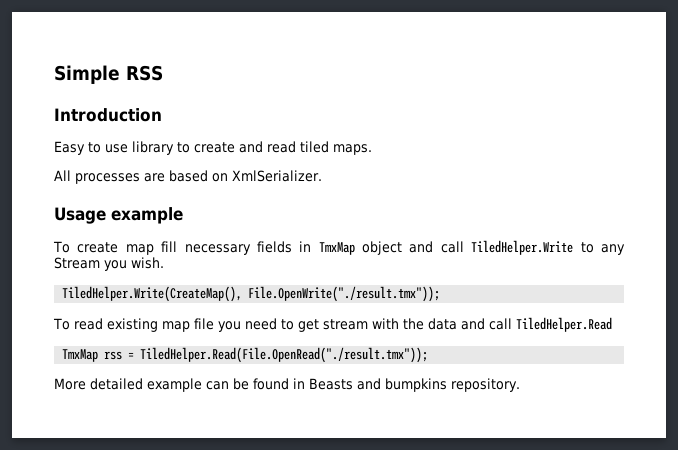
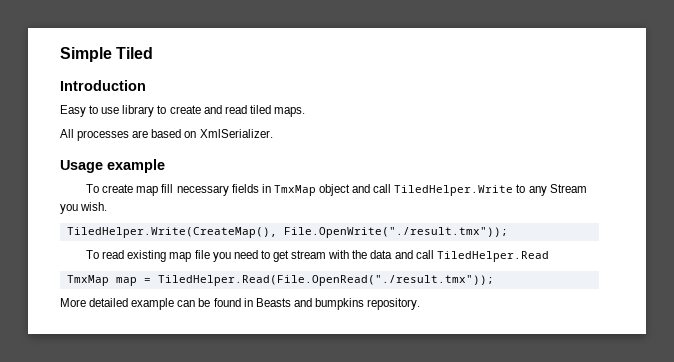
[126,65,163,81] RSS -> [116,47,154,59] Tiled
[104,351,123,360] rss -> [115,277,137,286] map

